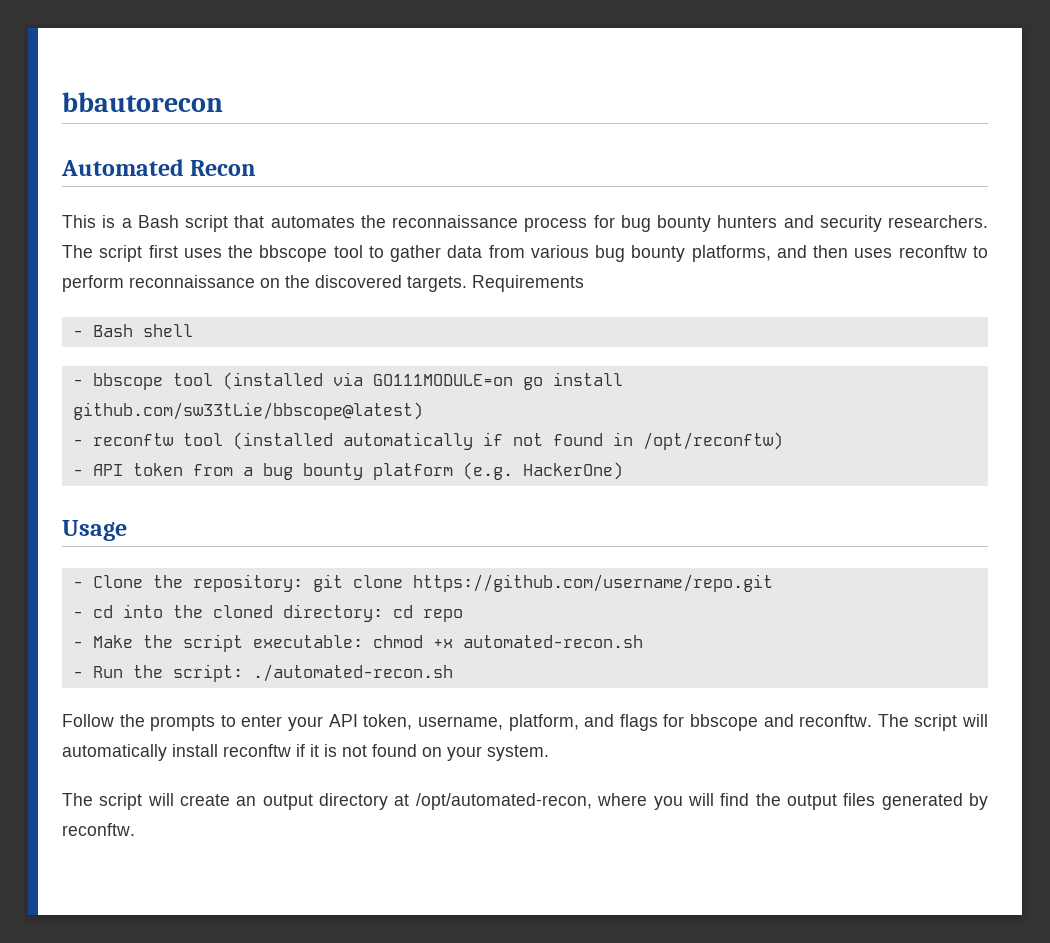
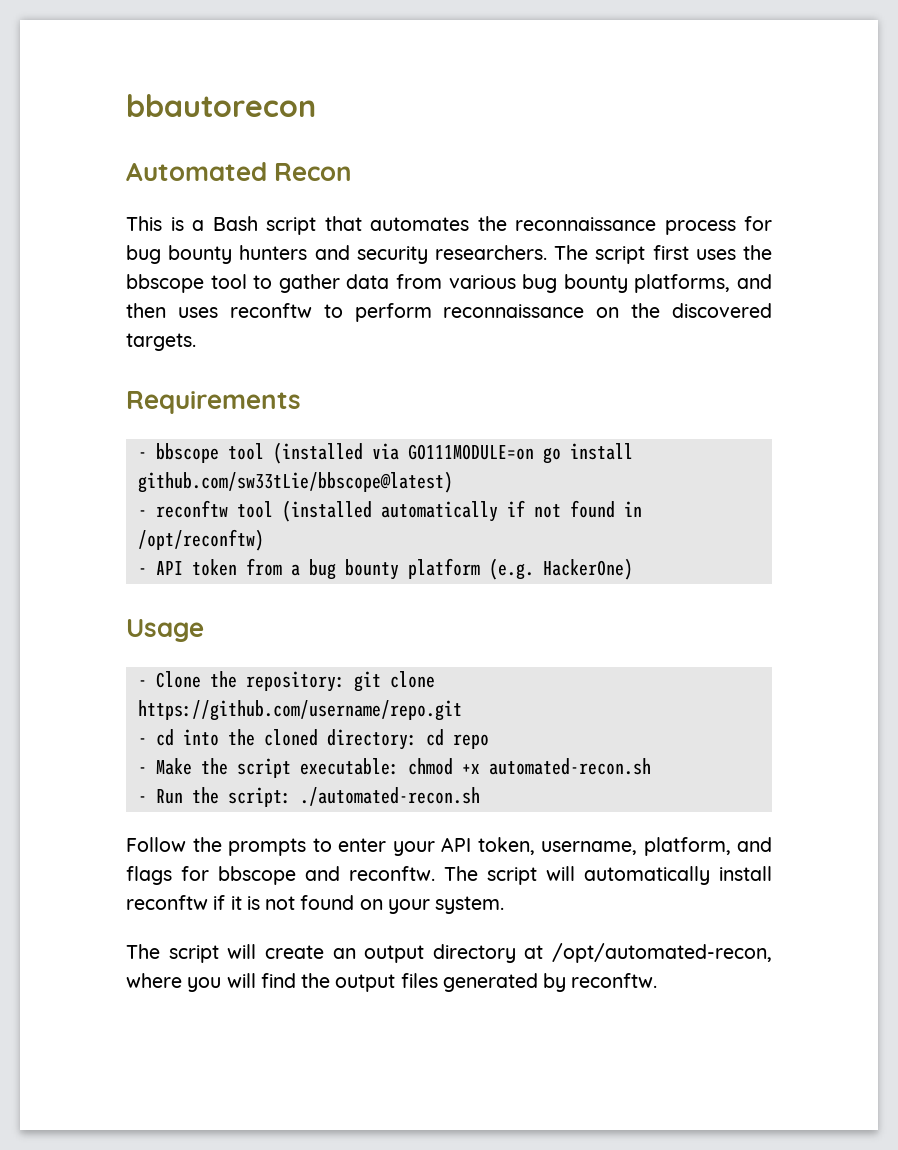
(467, 284) none -> (196, 342) //
[72,324,193,337] // - Bash shell -> (301, 402) none

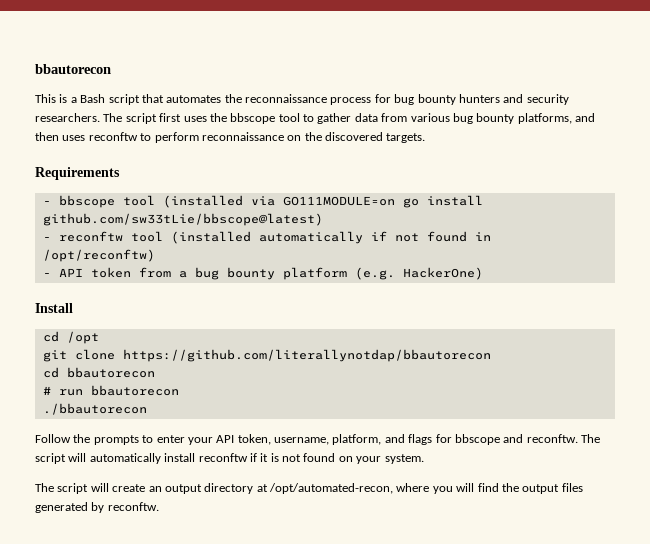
[126,94,316,117] [126,162,353,181] bbautorecon // Automated Recon -> [35,64,111,74] bbautorecon
[126,619,204,642] [137,671,435,692] [137,700,462,721] [137,729,489,750] [137,758,651,778] [137,787,480,807] Usage // - Clone the repository: git clone https://github.com/username/repo.git // - cd into the cloned directory: cd repo // - Make the script executable: chmod +x automated-recon.sh // - Run the script: ./automated-recon.sh -> [35,303,73,313] [42,331,99,344] [42,349,491,362] [42,367,155,378] [42,385,179,396] [42,403,147,415] Install // cd /opt // git clone https://github.com/literallynotdap/bbautorecon // cd bbautorecon // # run bbautorecon // ./bbautorecon

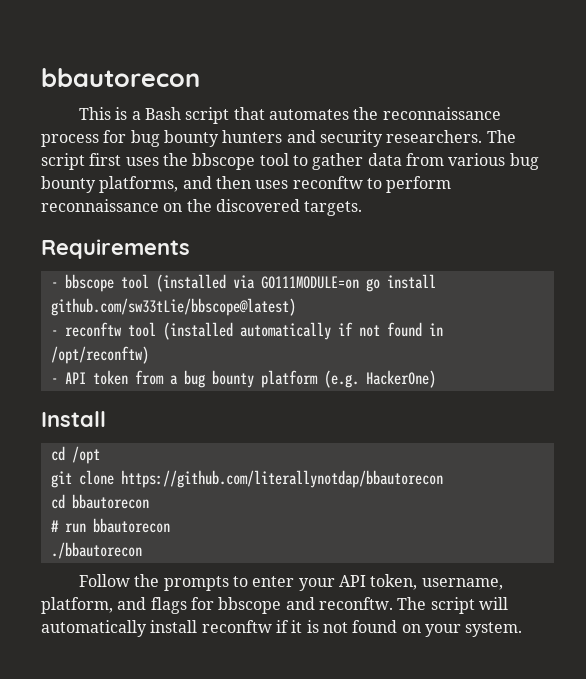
[35,483,583,494] [35,502,159,513] // The script will create an output directory at /opt/automated-recon, where you will find the output files generated by reconftw. -> (523, 629) none

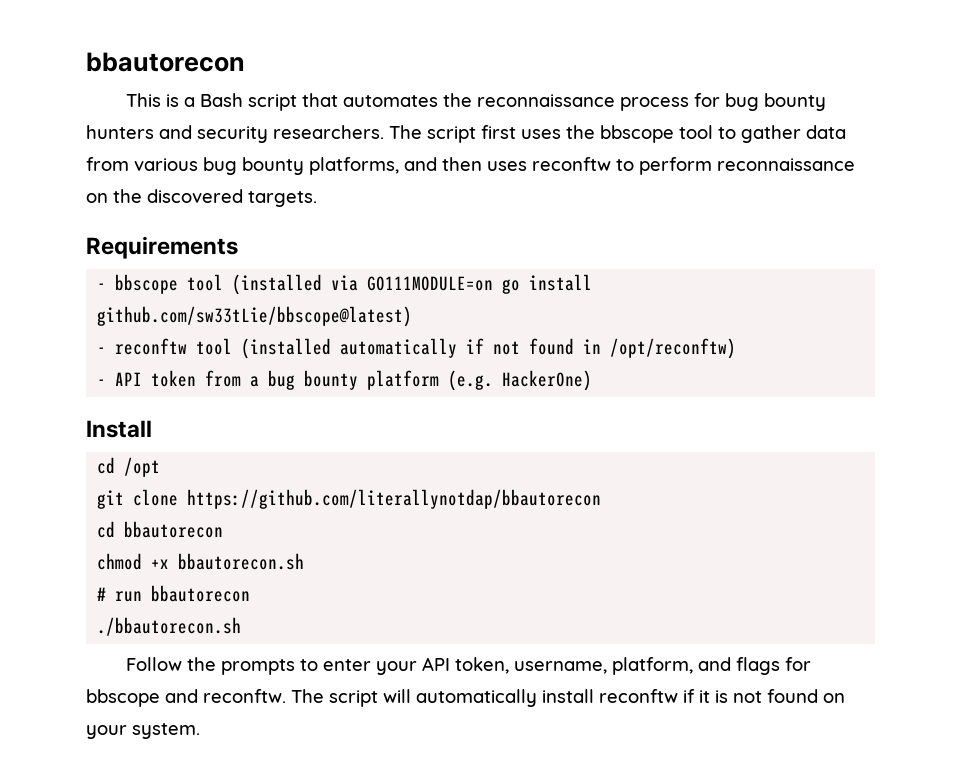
(149, 501) none -> [97,553,305,570] // chmod +x bbautorecon.sh
[50,542,142,559] ./bbautorecon -> [97,617,242,636] ./bbautorecon.sh

